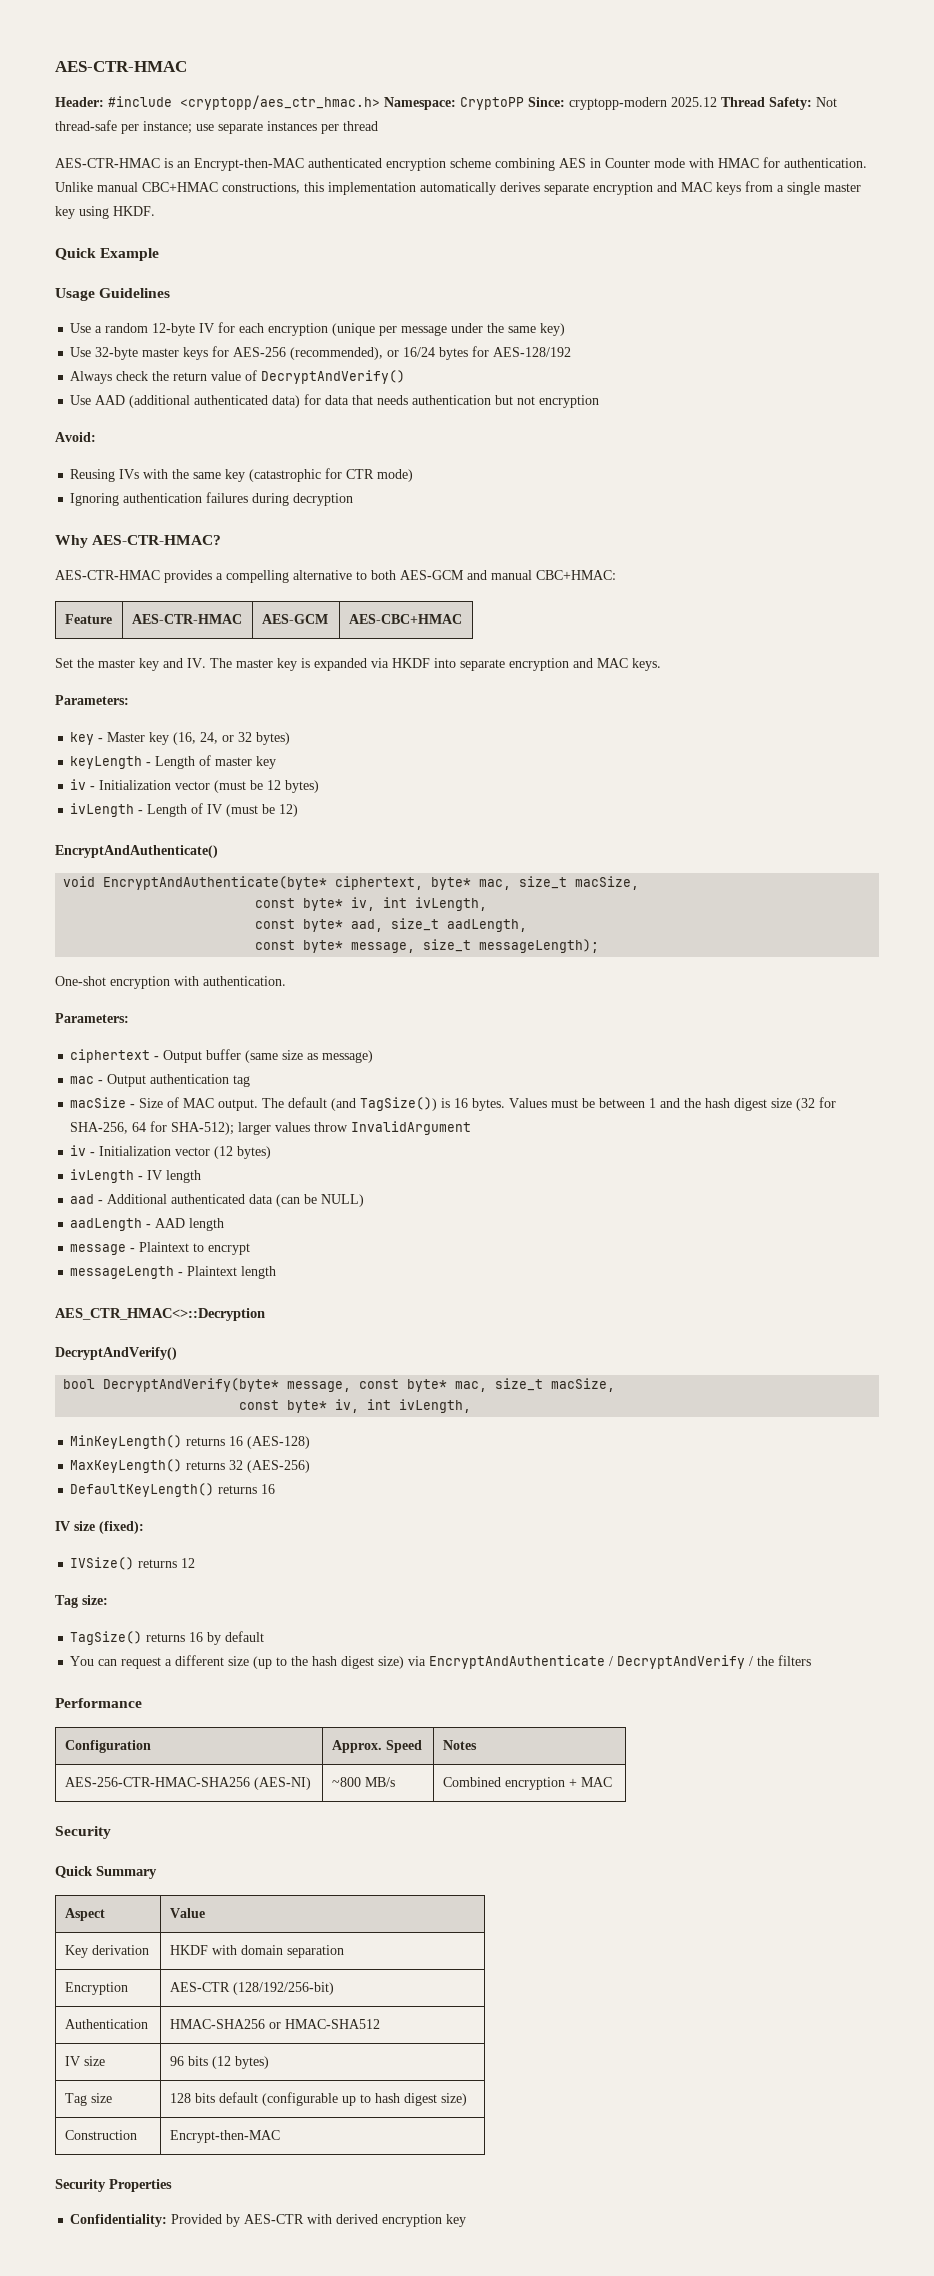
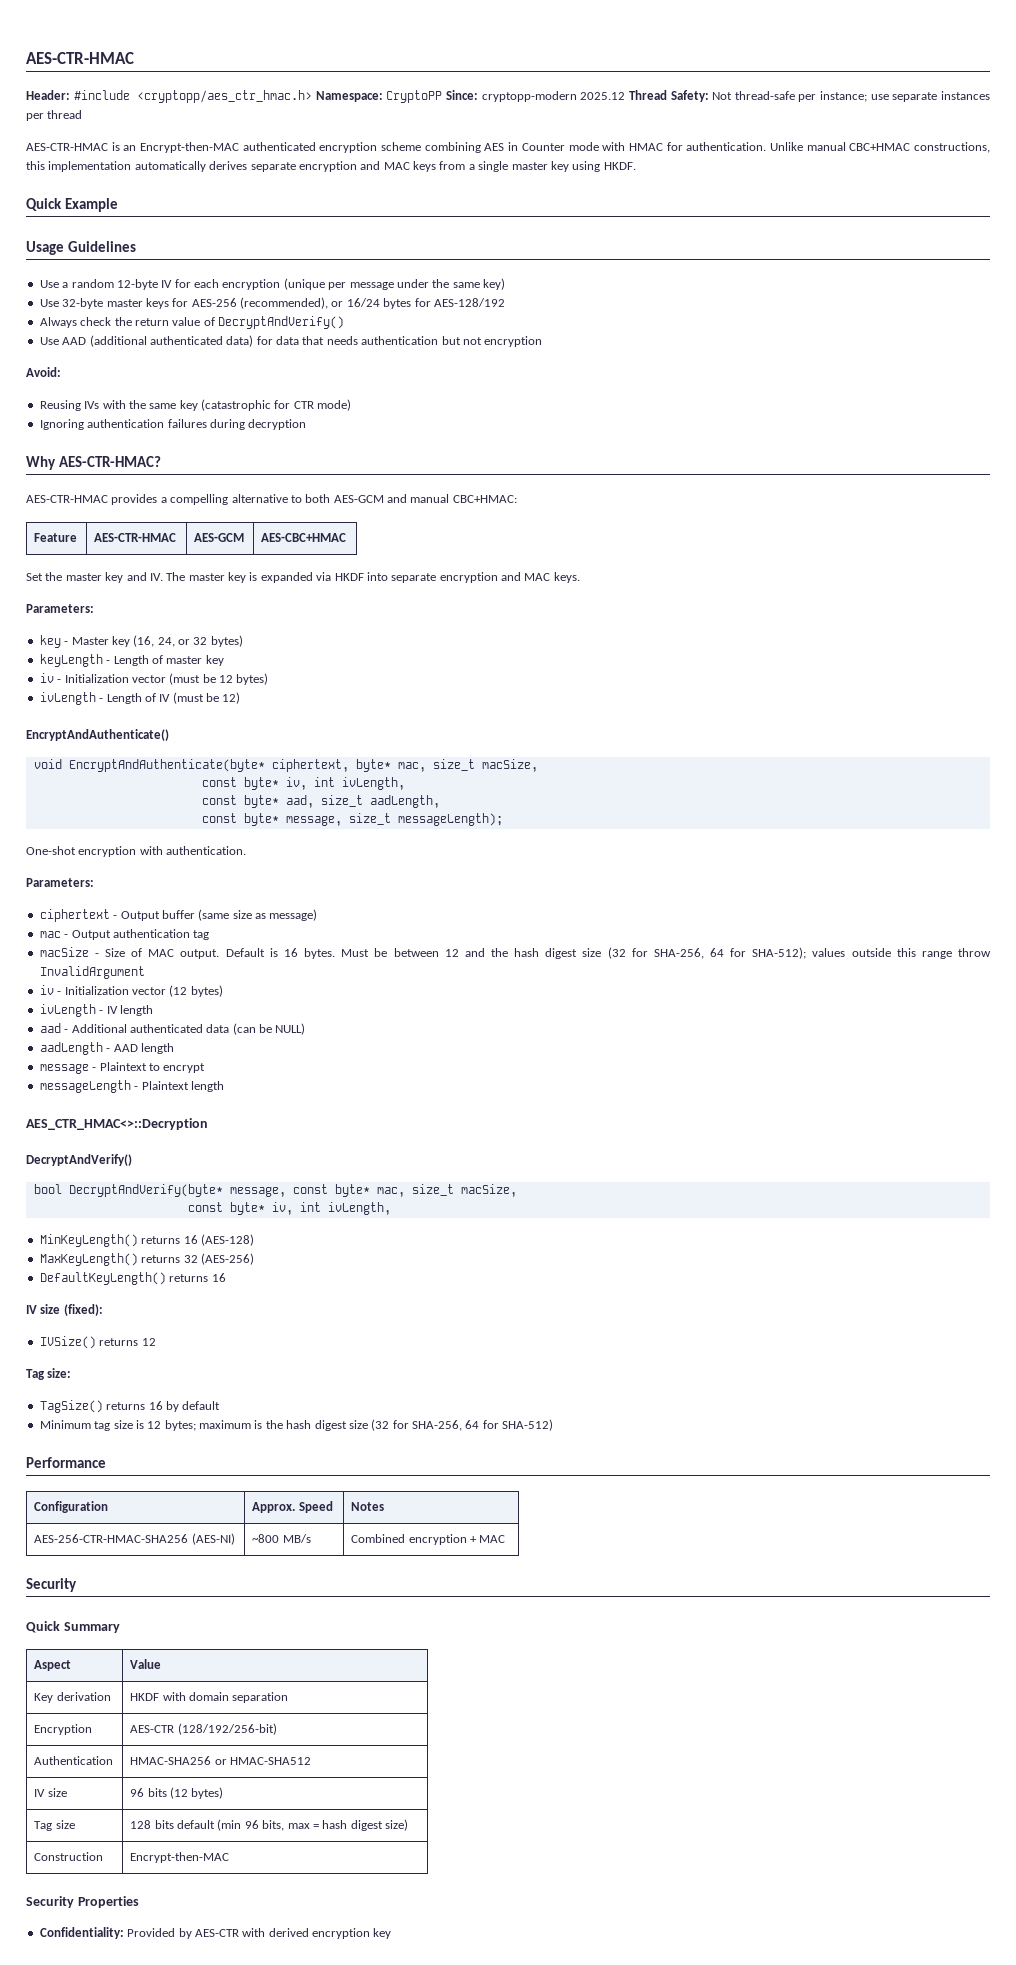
[262,1097,438,1111] The default (and TagSize()) -> [225,948,265,957] Default
[509,1098,579,1108] Values must -> [341,949,370,957] Must
[649,1098,657,1108] 1 -> [444,949,459,957] 12
[238,1122,311,1135] larger values -> [812,948,952,959] values outside this range
[70,1655,812,1669] You can request a different size (up to the hash digest size) via EncryptAndAuthenticate / DecryptAndVerify / the filters -> [39,1419,554,1431] Minimum tag size is 12 bytes; maximum is the hash digest size (32 for SHA-256, 64 for SHA-512)
[261,2092,371,2106] (configurable up to -> [217,1819,319,1831] (min 96 bits, max =

